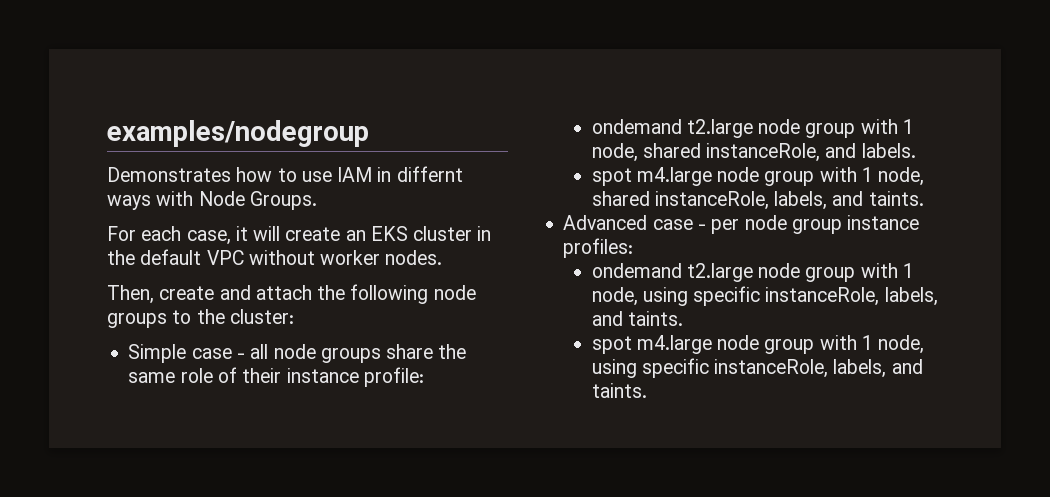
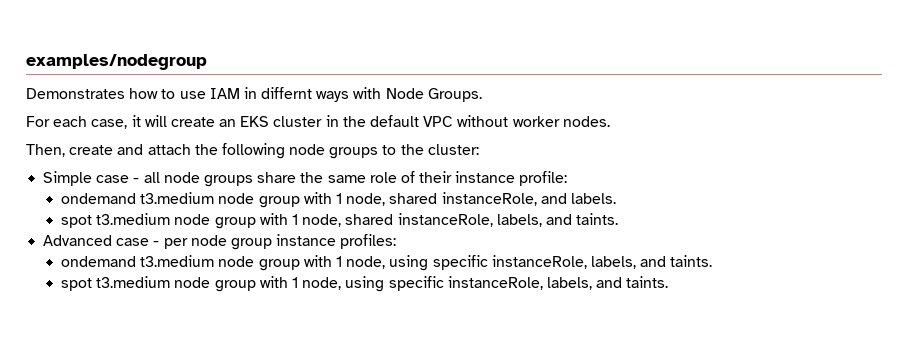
[686,119,753,138] t2.large -> [140,192,215,204] t3.medium
[636,167,712,186] m4.large -> [96,213,171,225] t3.medium
[686,263,753,282] t2.large -> [140,255,215,267] t3.medium
[636,335,712,354] m4.large -> [96,276,171,288] t3.medium

